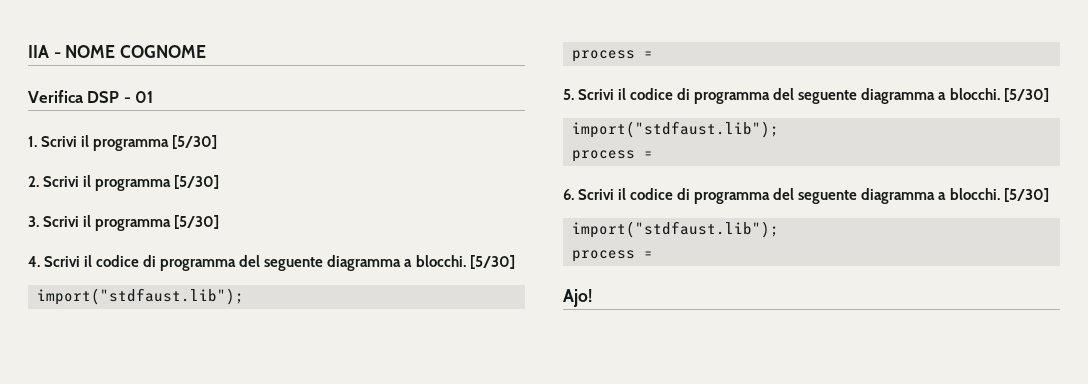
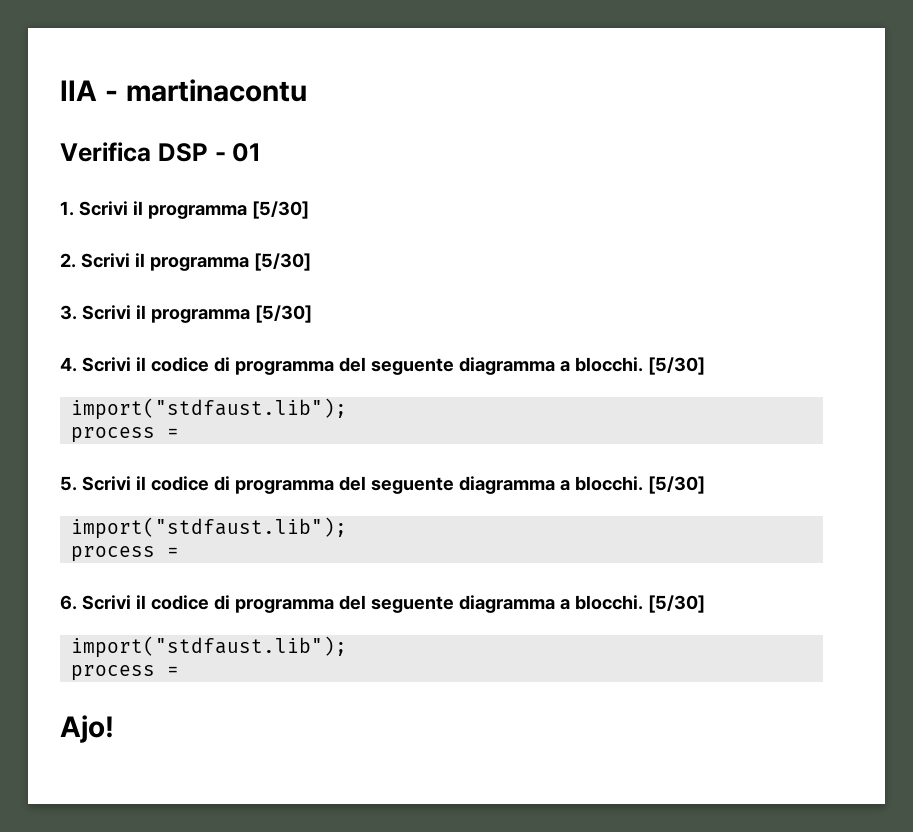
[65,45,207,58] NOME COGNOME -> [125,79,307,102] martinacontu

